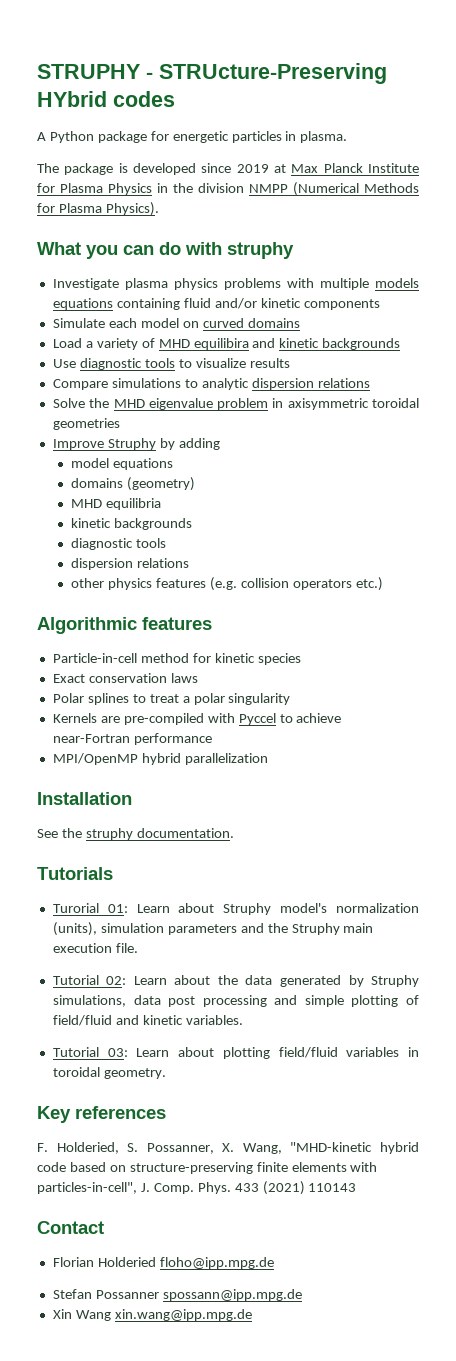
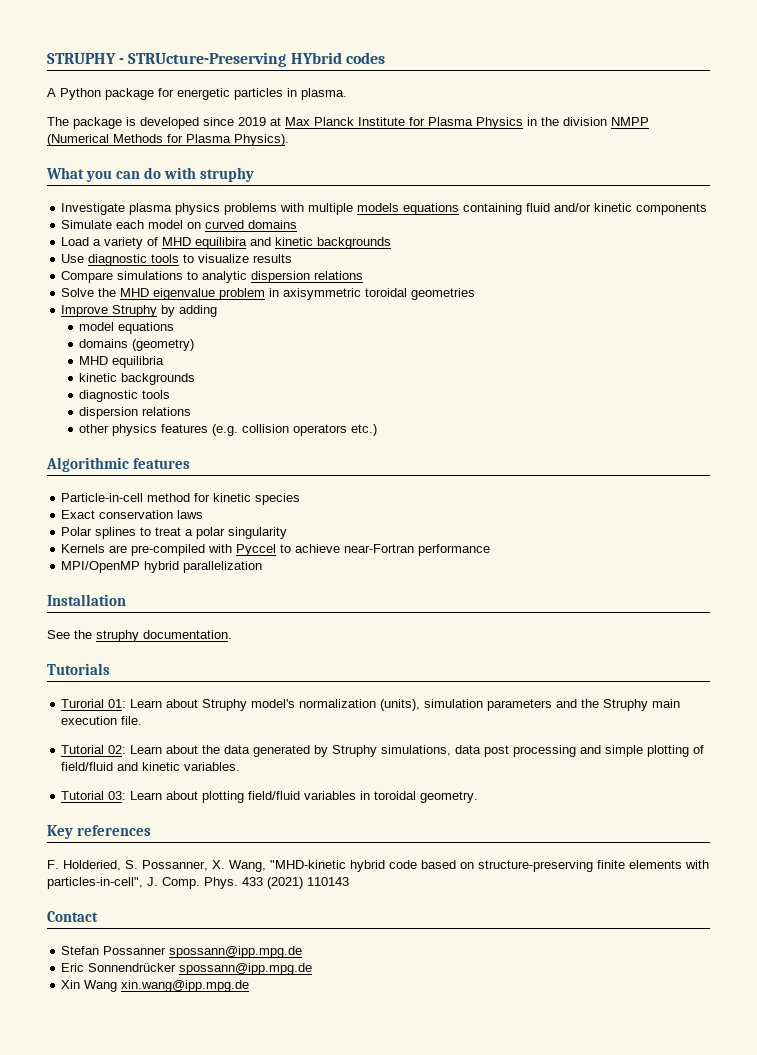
[52,1257,274,1269] // Florian Holderied floho@ipp.mpg.de -> (98, 916) none
(302, 1295) none -> [61,963,313,975] // Eric Sonnendrücker spossann@ipp.mpg.de

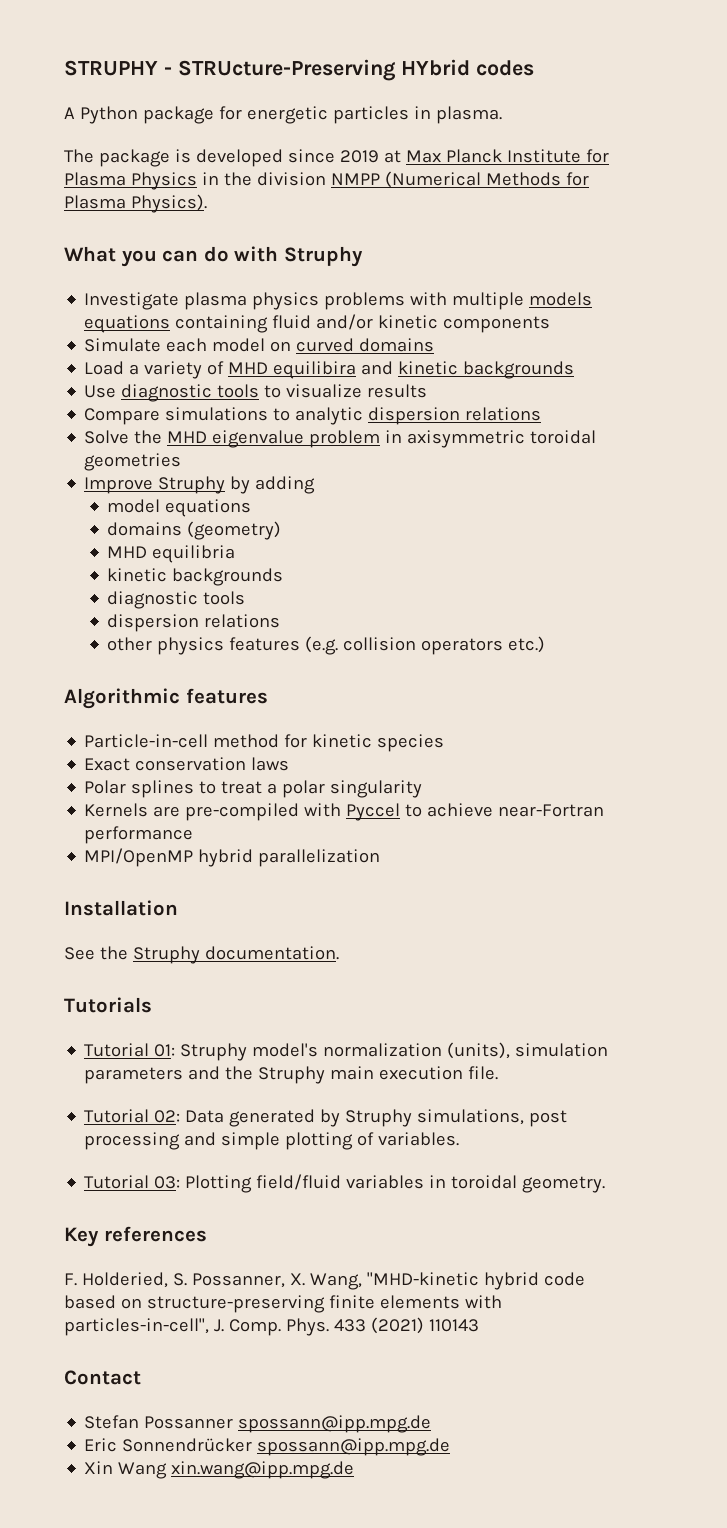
[199,167,254,182] struphy -> [283,246,363,267] Struphy
[96,630,139,642] struphy -> [132,946,200,964] Struphy
[61,699,199,708] Turorial 01: Learn about -> [84,1043,176,1057] Tutorial 01:
[130,745,251,754] Learn about the data -> [185,1110,225,1123] Data
[455,745,482,754] data -> (525, 1117) none
[61,762,181,771] field/fluid and kinetic -> (375, 1139) none
[130,791,245,803] Learn about plotting -> [185,1175,253,1193] Plotting

